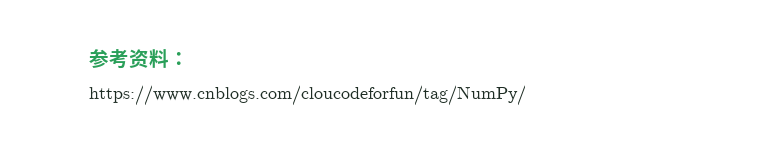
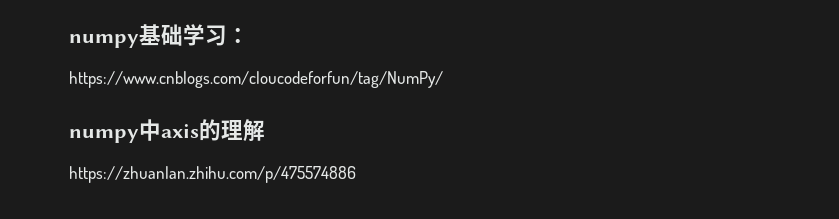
[89,49,169,69] 参考资料 -> [69,24,227,48] numpy基础学习
(526, 95) none -> [69,119,265,143] [69,166,356,183] // numpy中axis的理解 // https://zhuanlan.zhihu.com/p/475574886

